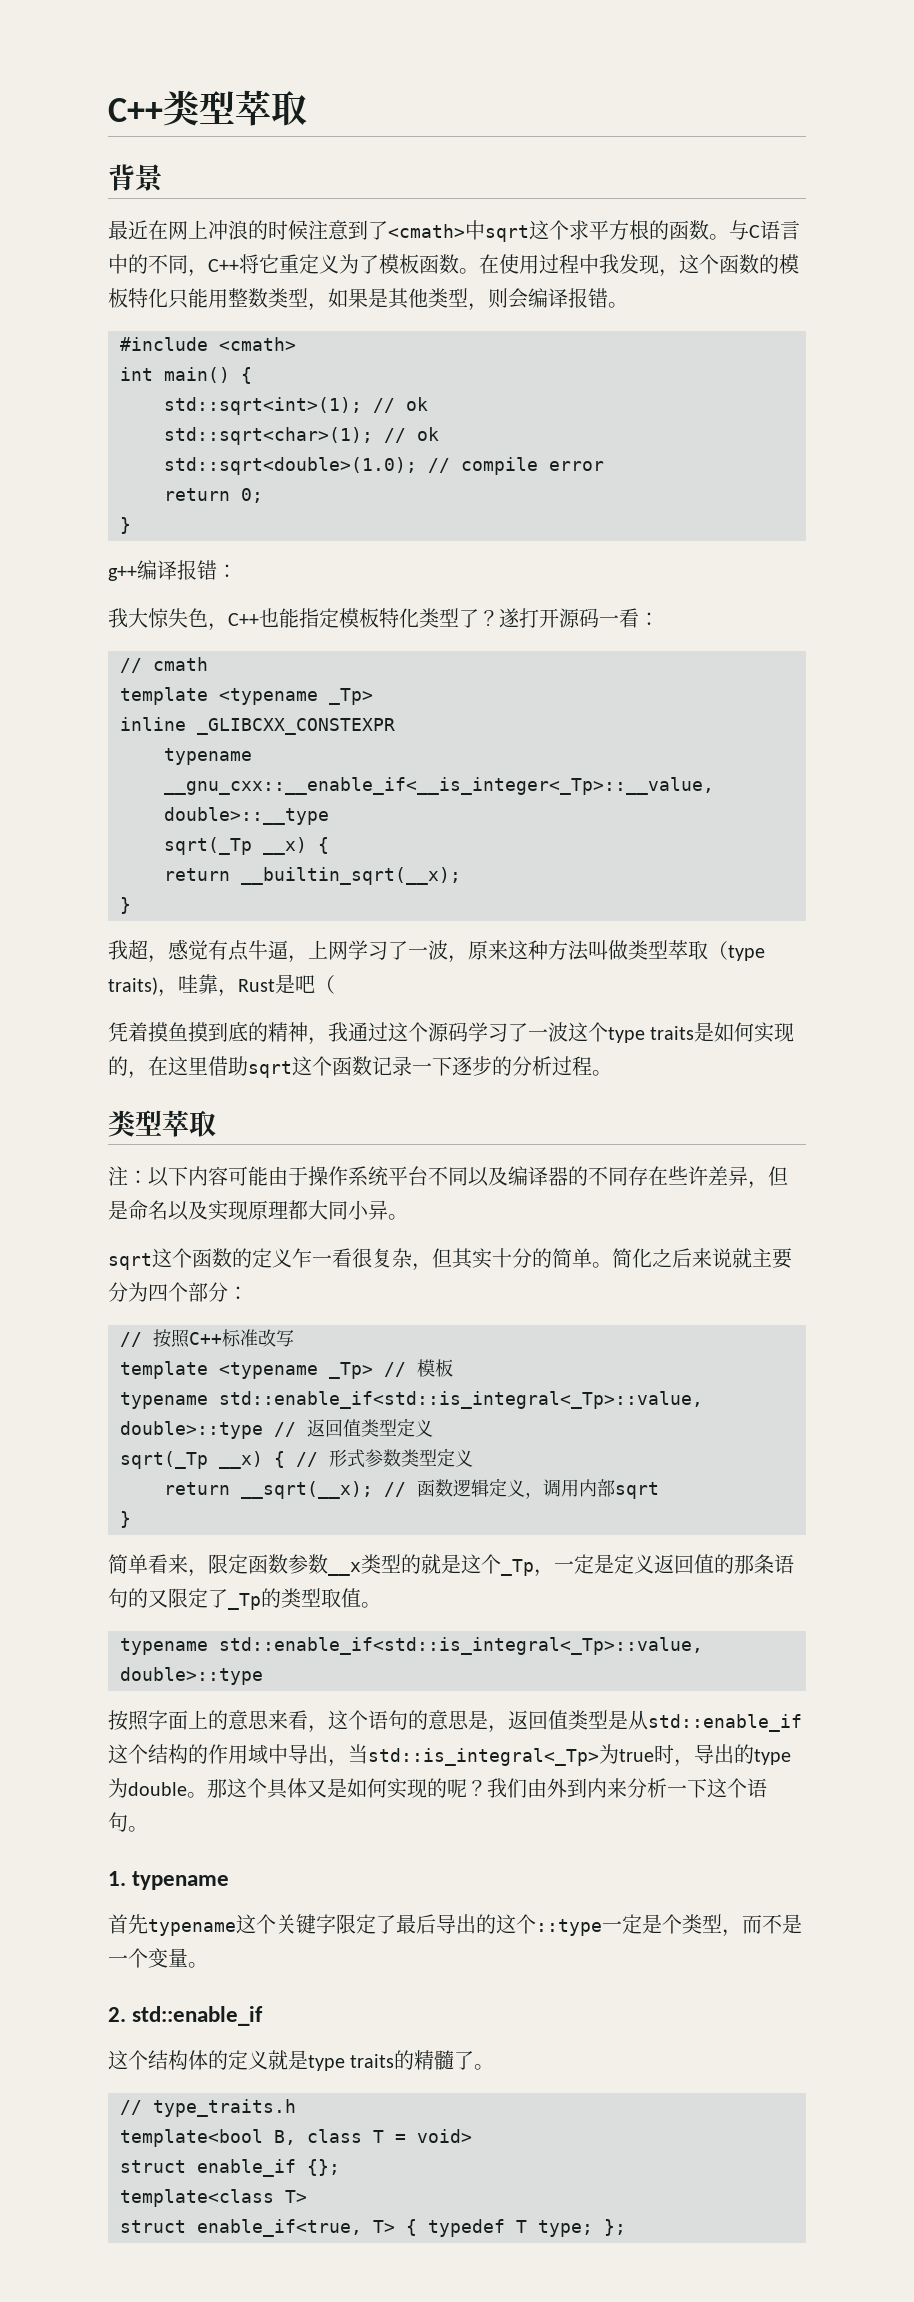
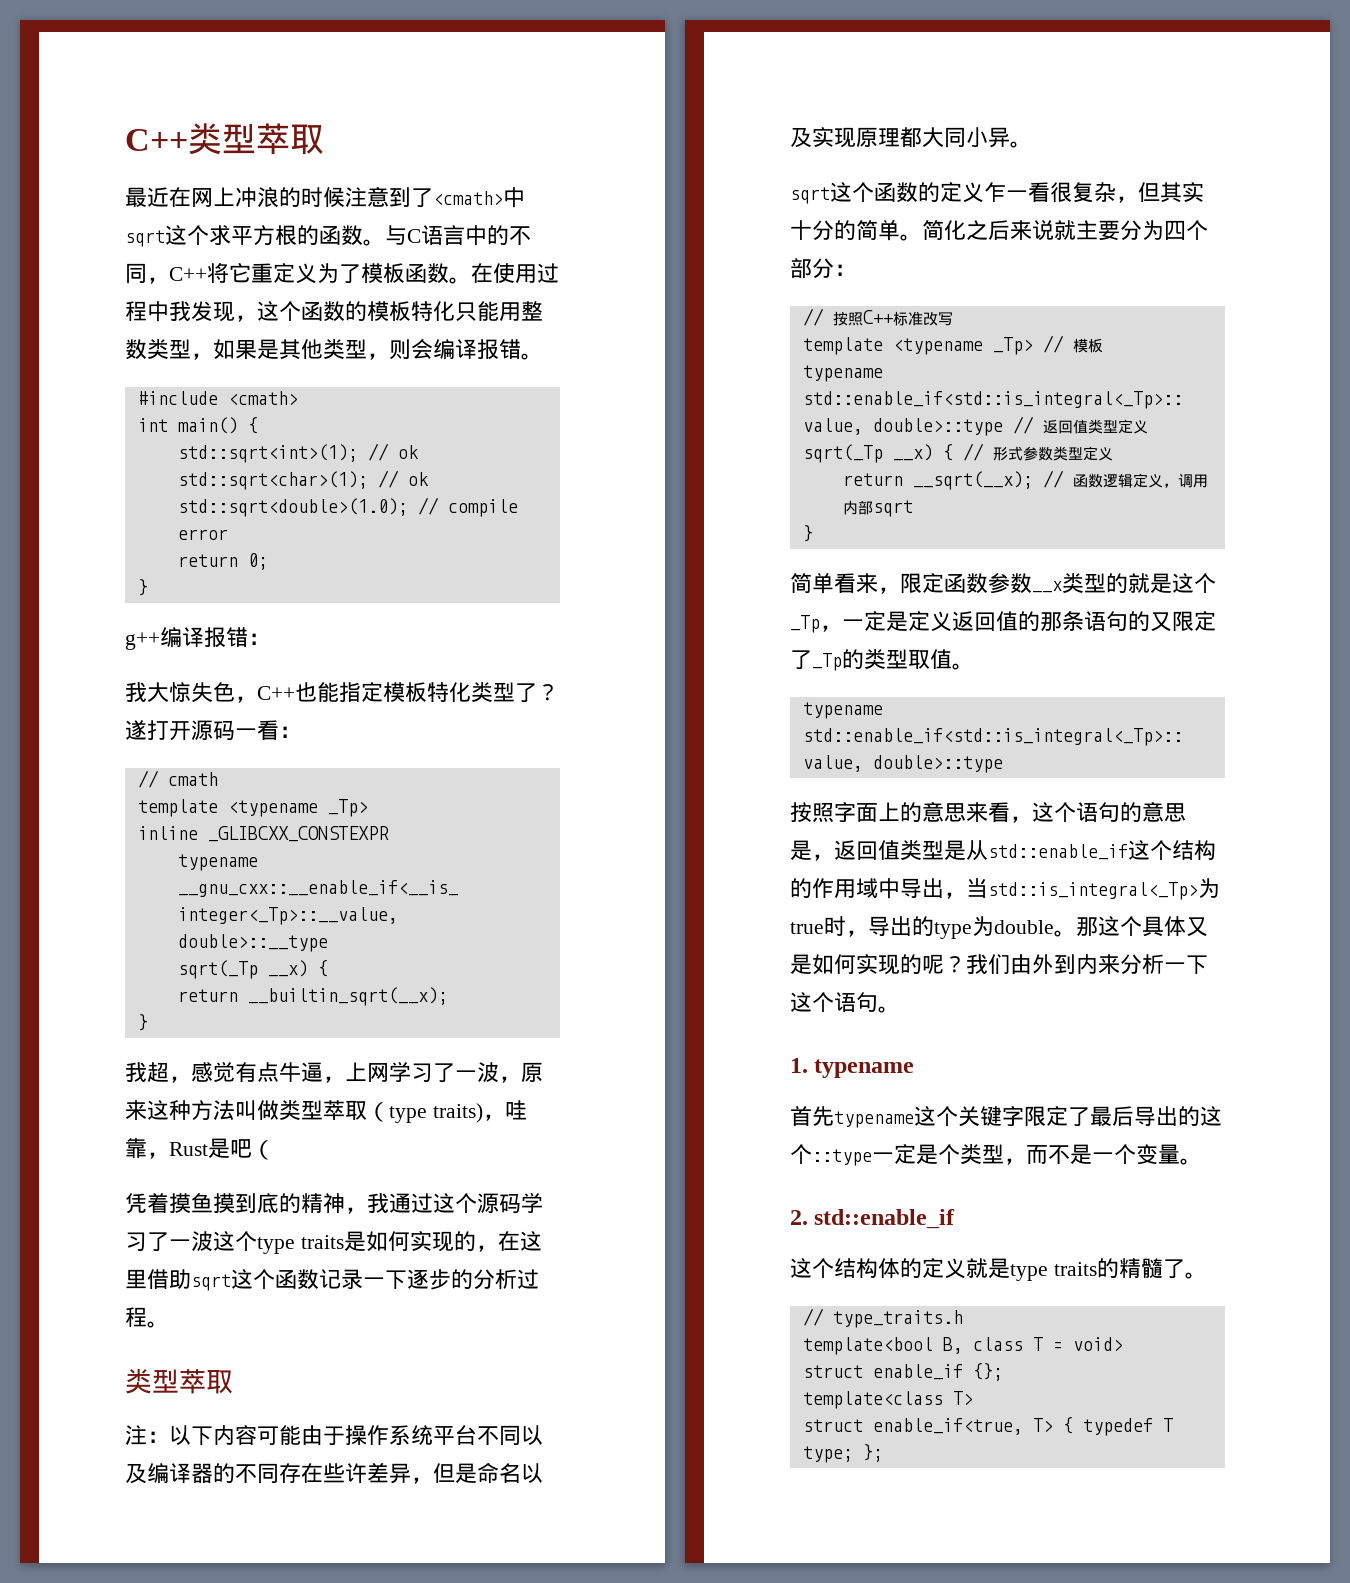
[108,164,163,192] // 背景 -> (324, 139) none

